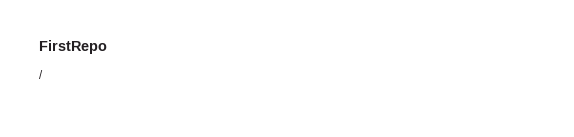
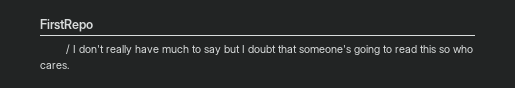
(43, 74) none -> [73,45,474,55] [40,63,69,69] I don't really have much to say but I doubt that someone's going to read this so who cares.

